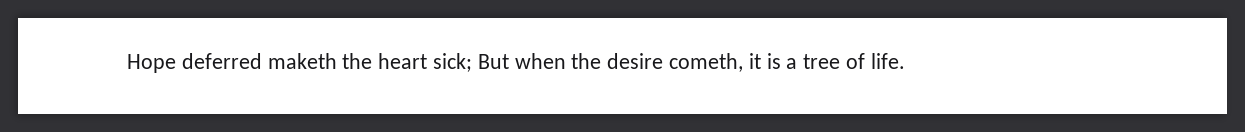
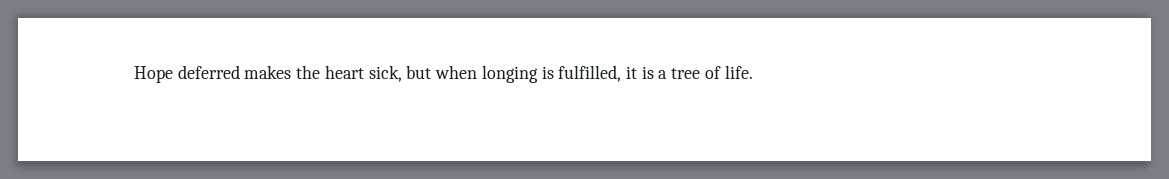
[267,53,337,69] maketh -> [244,65,292,79] makes
[433,53,744,72] sick; But when the desire cometh, -> [368,65,622,83] sick, but when longing is fulfilled,

